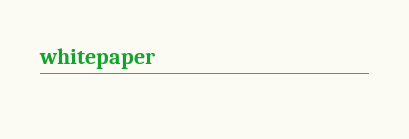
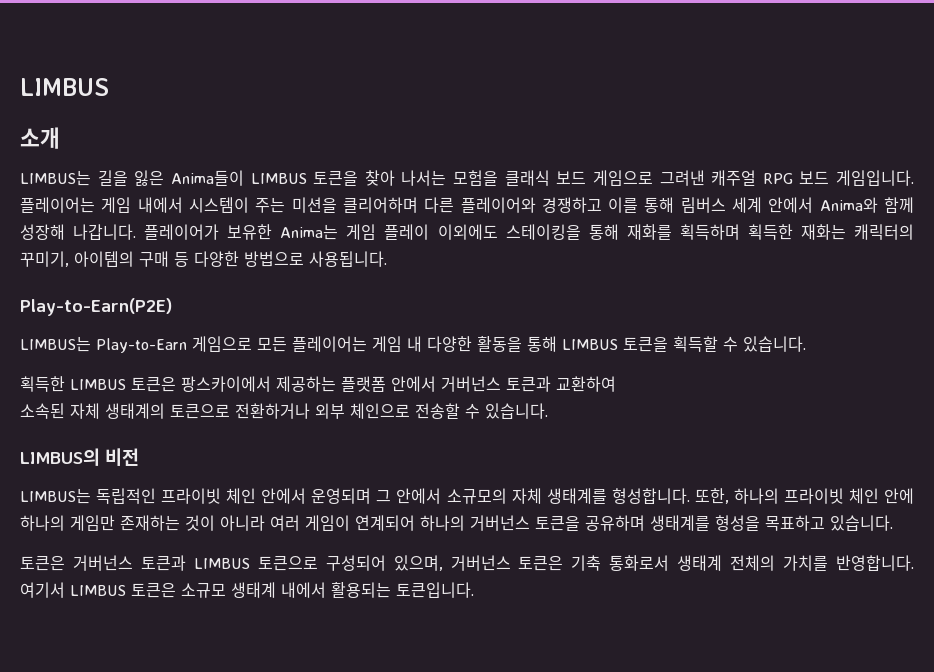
[39,48,155,69] whitepaper -> [20,78,109,96] [20,127,60,149] [20,170,914,186] [20,197,914,213] [20,224,914,240] [20,251,387,267] [20,298,172,316] [20,336,806,353] [20,376,616,392] [20,403,548,419] [20,448,139,466] [20,488,914,504] [20,515,893,531] [20,555,915,571] [20,582,474,598] LIMBUS // 소개 // LIMBUS는 길을 잃은 Anima들이 LIMBUS 토큰을 찾아 나서는 모험을 클래식 보드 게임으로 그려낸 캐주얼 RPG 보드 게임입니다. 플레이어는 게임 내에서 시스템이 주는 미션을 클리어하며 다른 플레이어와 경쟁하고 이를 통해 림버스 세계 안에서 Anima와 함께 성장해 나갑니다. 플레이어가 보유한 Anima는 게임 플레이 이외에도 스테이킹을 통해 재화를 획득하며 획득한 재화는 캐릭터의 꾸미기, 아이템의 구매 등 다양한 방법으로 사용됩니다. // Play-to-Earn(P2E) // LIMBUS는 Play-to-Earn 게임으로 모든 플레이어는 게임 내 다양한 활동을 통해 LIMBUS 토큰을 획득할 수 있습니다. // 획득한 LIMBUS 토큰은 팡스카이에서 제공하는 플랫폼 안에서 거버넌스 토큰과 교환하여 // 소속된 자체 생태계의 토큰으로 전환하거나 외부 체인으로 전송할 수 있습니다. // LIMBUS의 비전 // LIMBUS는 독립적인 프라이빗 체인 안에서 운영되며 그 안에서 소규모의 자체 생태계를 형성합니다. 또한, 하나의 프라이빗 체인 안에 하나의 게임만 존재하는 것이 아니라 여러 게임이 연계되어 하나의 거버넌스 토큰을 공유하며 생태계를 형성을 목표하고 있습니다. // 토큰은 거버넌스 토큰과 LIMBUS 토큰으로 구성되어 있으며, 거버넌스 토큰은 기축 통화로서 생태계 전체의 가치를 반영합니다. 여기서 LIMBUS 토큰은 소규모 생태계 내에서 활용되는 토큰입니다.

